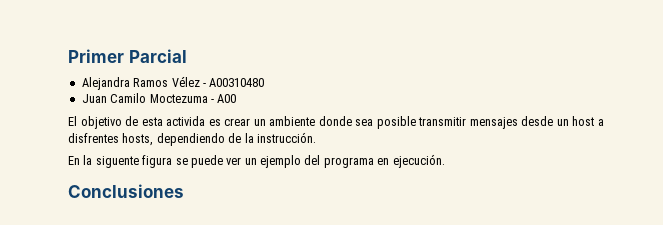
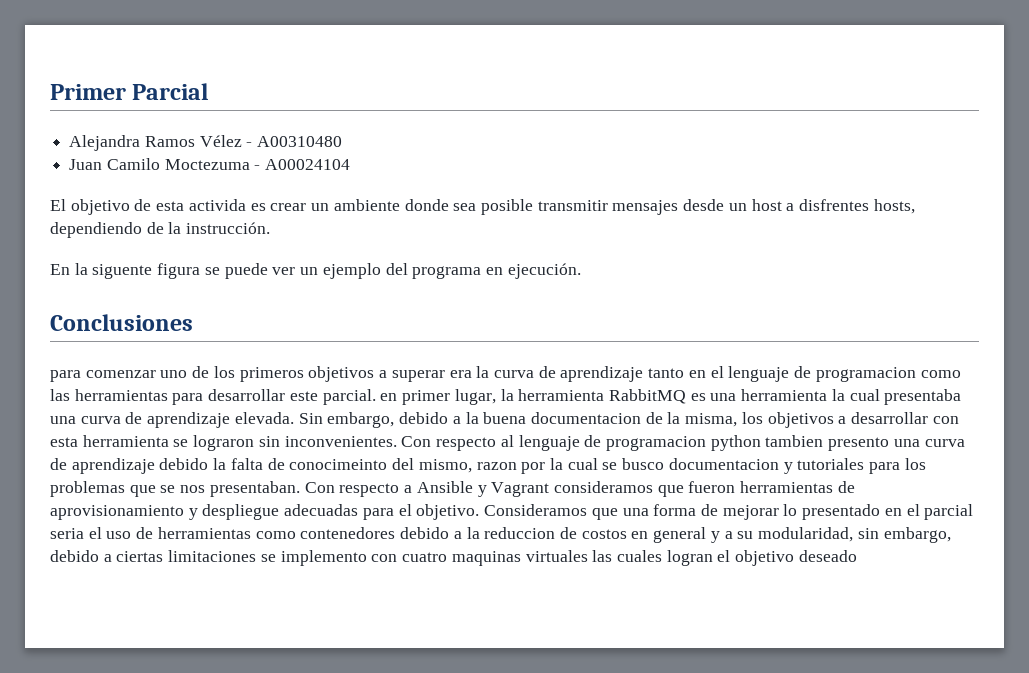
[217,94,237,103] A00 -> [265,159,351,170] A00024104
(184, 191) none -> [50,366,961,382] [50,389,962,405] [50,412,959,428] [50,435,965,451] [50,458,926,474] [50,481,855,497] [50,504,974,520] [50,527,951,543] [50,550,857,566] // para comenzar uno de los primeros objetivos a superar era la curva de aprendizaje tanto en el lenguaje de programacion como las herramientas para desarrollar este parcial. en primer lugar, la herramienta RabbitMQ es una herramienta la cual presentaba una curva de aprendizaje elevada. Sin embargo, debido a la buena documentacion de la misma, los objetivos a desarrollar con esta herramienta se lograron sin inconvenientes. Con respecto al lenguaje de programacion python tambien presento una curva de aprendizaje debido la falta de conocimeinto del mismo, razon por la cual se busco documentacion y tutoriales para los problemas que se nos presentaban. Con respecto a Ansible y Vagrant consideramos que fueron herramientas de aprovisionamiento y despliegue adecuadas para el objetivo. Consideramos que una forma de mejorar lo presentado en el parcial seria el uso de herramientas como contenedores debido a la reduccion de costos en general y a su modularidad, sin embargo, debido a ciertas limitaciones se implemento con cuatro maquinas virtuales las cuales logran el objetivo deseado

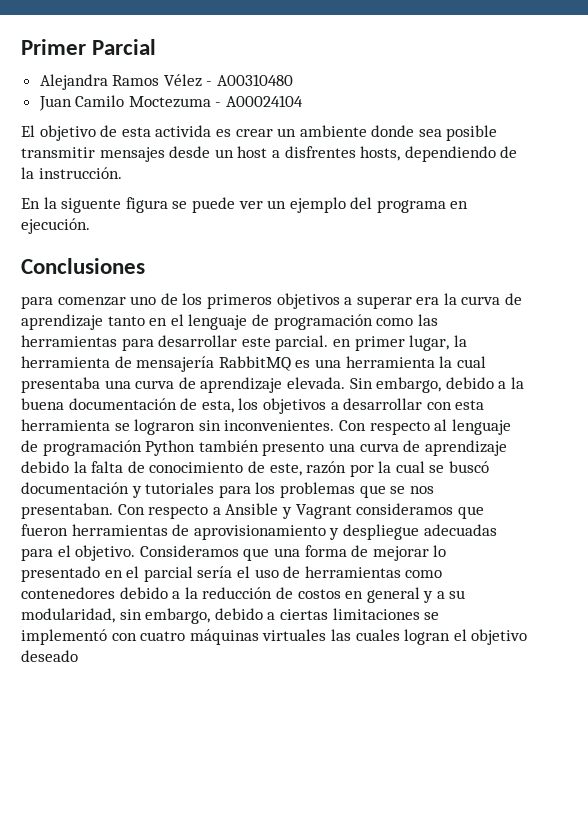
[815,367,916,382] programacion -> [273,314,373,330] programación
(605, 395) none -> [114,356,215,372] de mensajería
[530,412,738,427] documentacion de la misma, -> [68,398,234,413] documentación de esta,
[605,435,824,451] programacion python tambien -> [42,440,259,456] programación Python también
[289,458,517,473] conocimeinto del mismo, razon -> [149,461,347,476] conocimiento de este, razón
[622,458,779,470] busco documentacion -> [449,461,490,473] [21,482,129,494] buscó documentación
[50,528,84,539] seria -> [197,566,233,578] sería
[484,527,556,539] reduccion -> [202,587,273,599] reducción
[280,550,367,566] implemento -> [21,629,107,645] implementó
[451,551,521,566] maquinas -> [189,629,259,645] máquinas

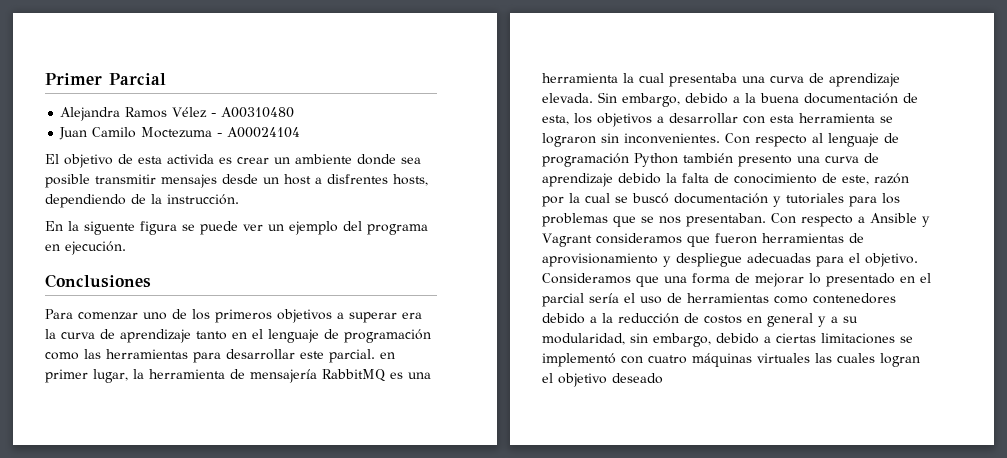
[21,296,53,309] para -> [45,309,73,319] Para

